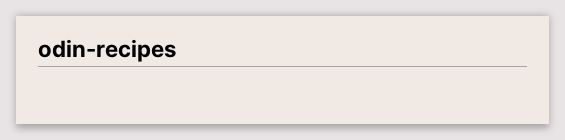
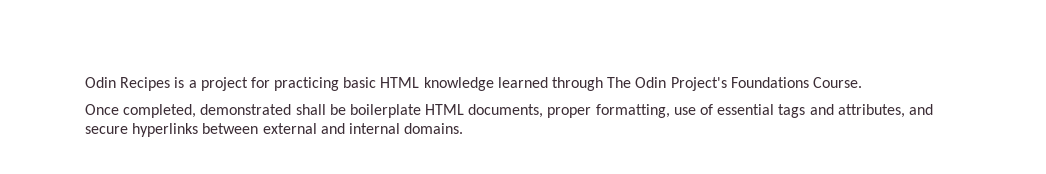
[38,39,176,62] odin-recipes -> [85,77,862,91] [85,104,933,118] [85,123,464,137] Odin Recipes is a project for practicing basic HTML knowledge learned through The Odin Project's Foundations Course. // Once completed, demonstrated shall be boilerplate HTML documents, proper formatting, use of essential tags and attributes, and secure hyperlinks between external and internal domains.

